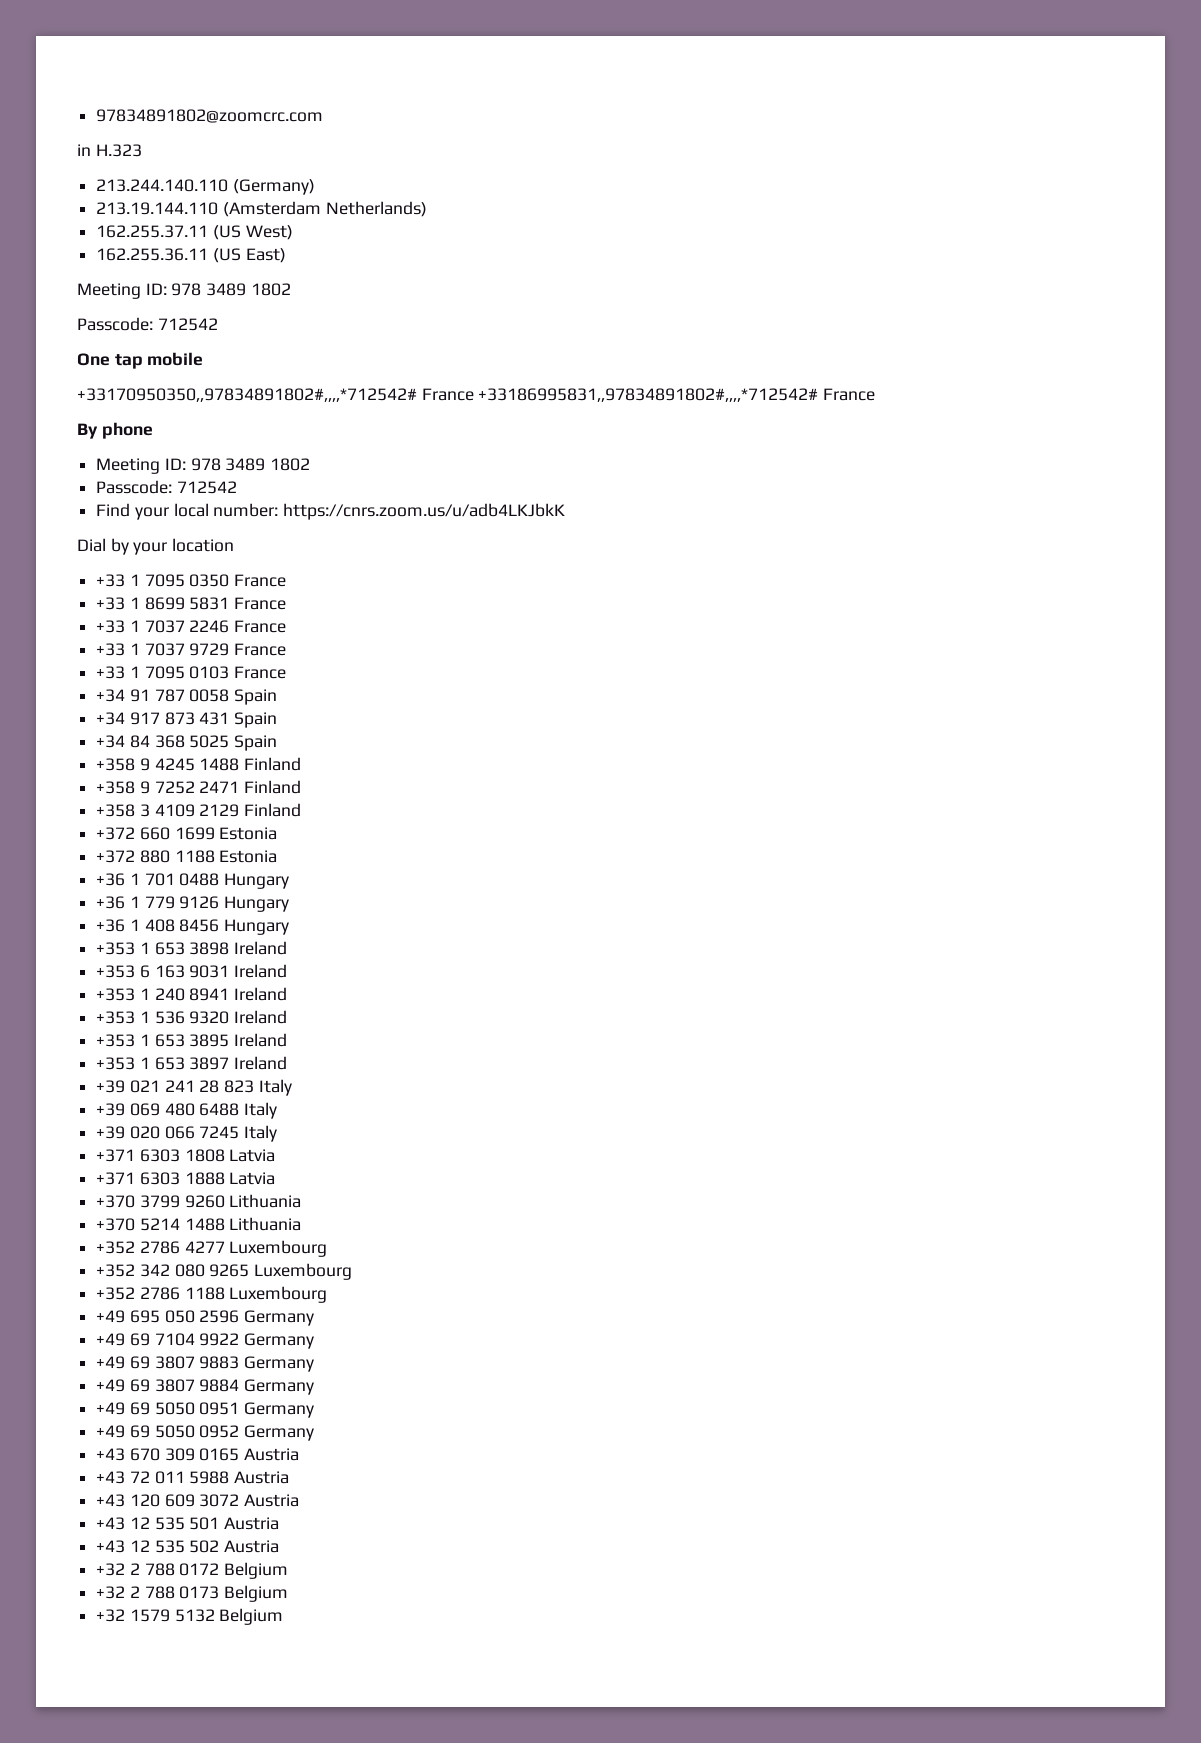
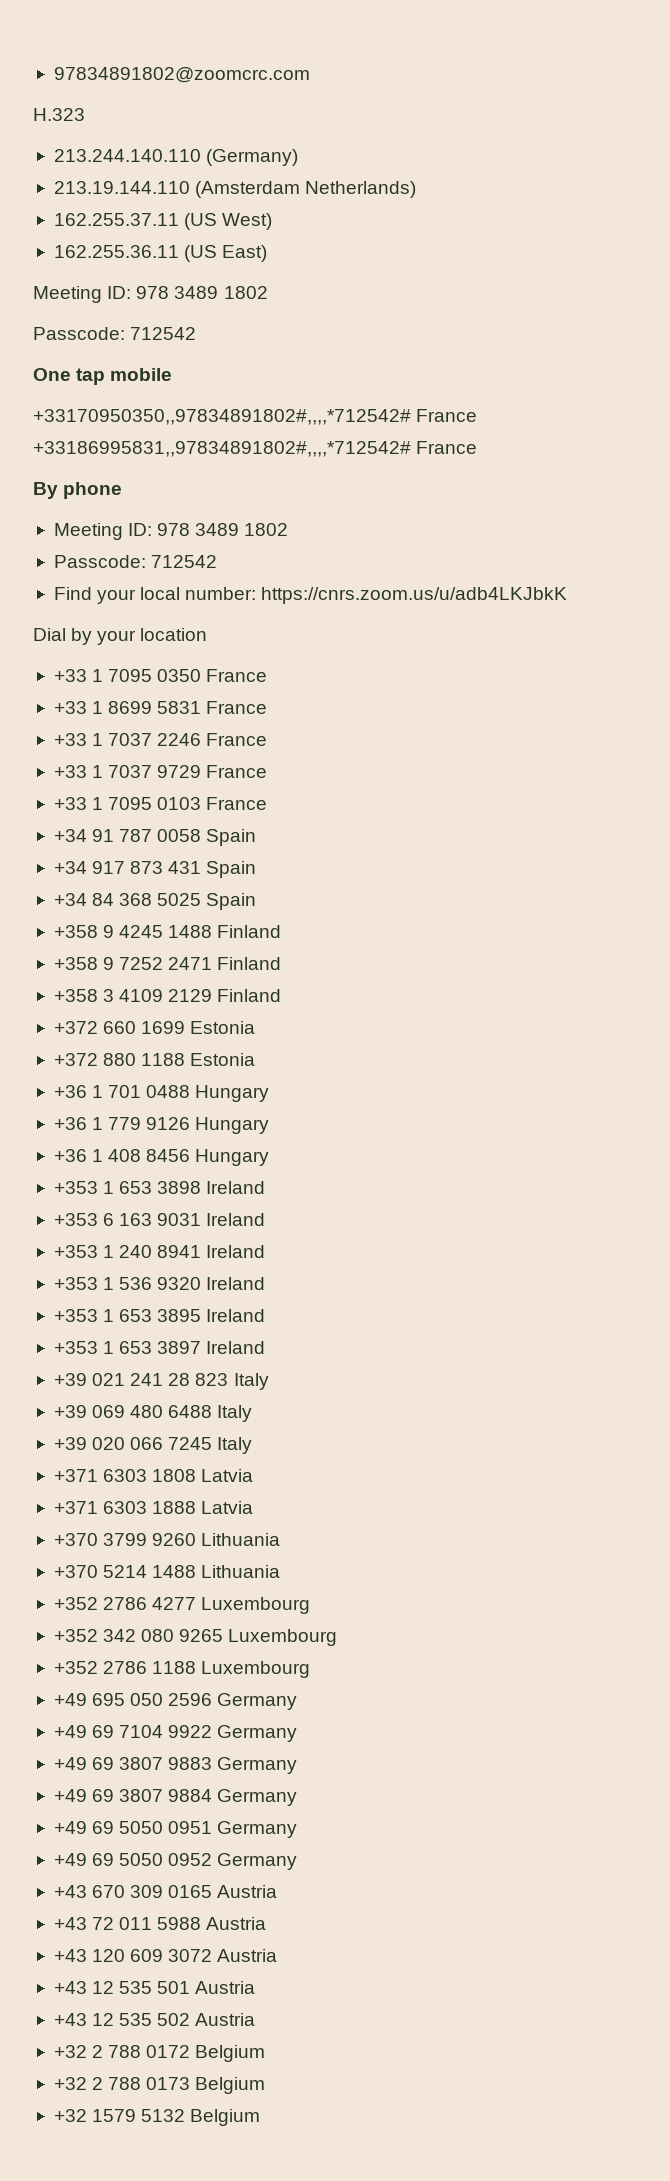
[77,144,91,156] in -> (310, 75) none

